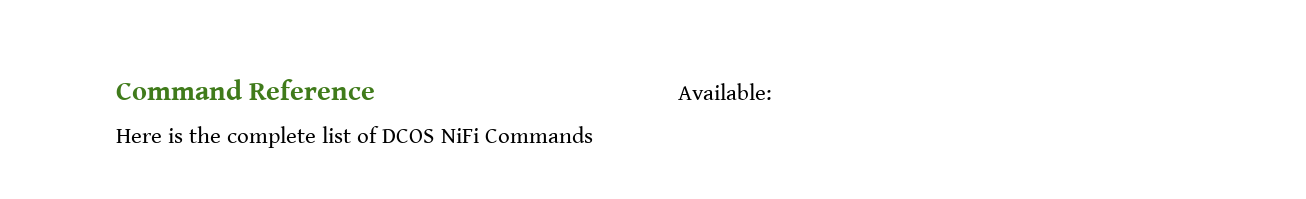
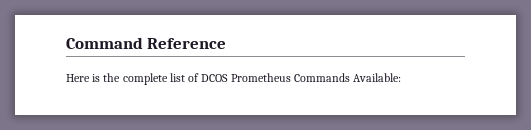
[440,128,479,143] NiFi -> [230,73,291,82] Prometheus

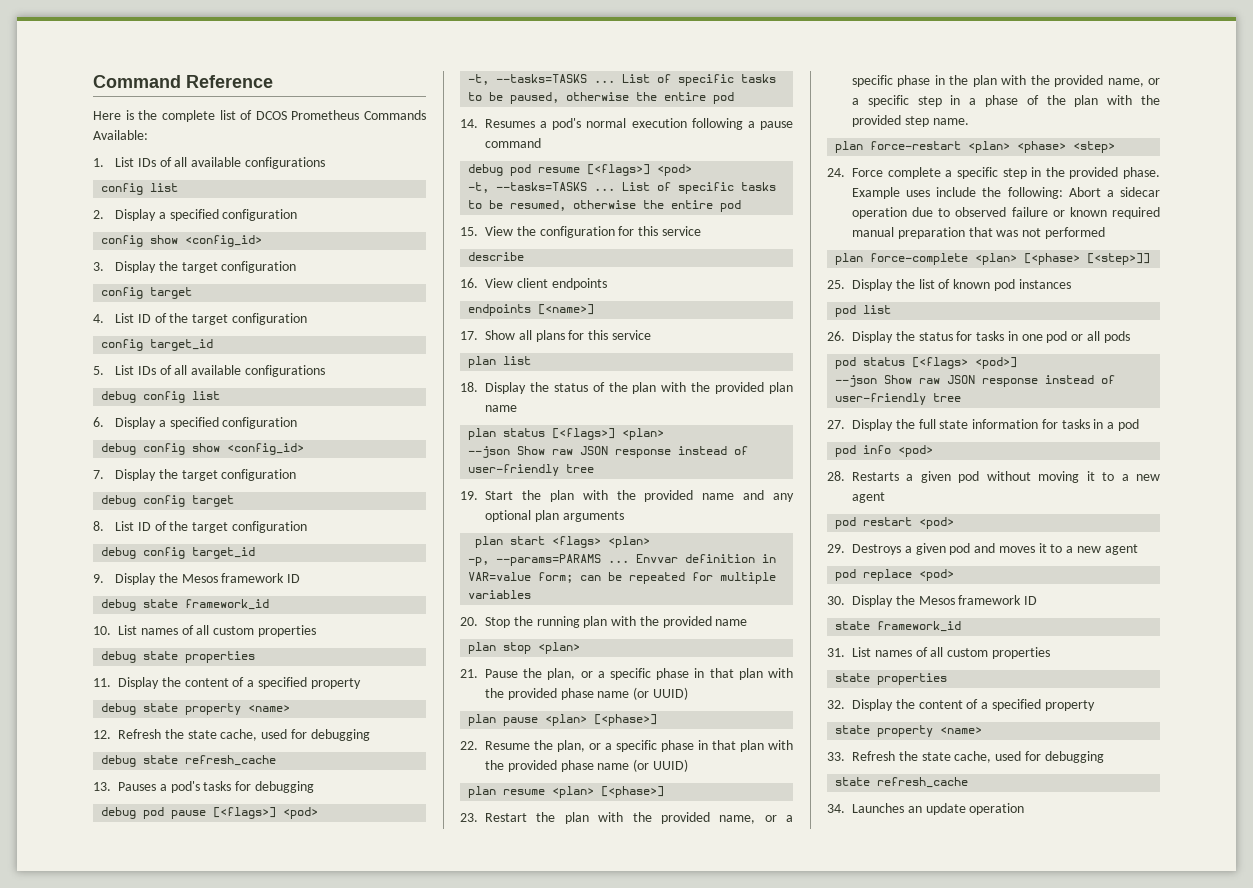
(402, 77) none -> [93,157,325,169] [101,183,179,195] [93,209,298,221] [101,235,263,247] [93,261,297,273] [101,287,193,299] [93,313,307,325] [101,339,214,351] [93,365,325,377] [101,391,221,403] [93,417,298,429] [101,443,305,455] [93,469,297,481] [101,495,235,507] [93,521,307,533] [101,547,256,559] [93,573,301,585] [101,599,270,611] [93,625,316,637] [101,651,256,663] [93,677,361,689] [101,703,291,715] [93,729,370,741] [101,755,277,767] [93,781,314,793] [101,807,319,819] [468,74,777,86] [468,92,735,104] [460,118,793,130] [485,138,541,148] [468,164,693,176] [468,182,777,194] [468,200,742,212] [460,226,701,238] [468,252,525,261] [460,278,607,290] [468,304,595,316] [460,330,651,342] [468,356,532,368] [460,382,793,394] [485,405,517,412] [468,428,665,440] [468,446,749,458] [468,464,595,476] [460,490,794,502] [485,510,624,522] [475,536,651,548] [468,554,777,566] [468,572,777,584] [468,590,532,599] [460,616,748,628] [468,642,581,654] [460,668,793,680] [485,687,688,700] [468,714,658,726] [460,740,793,752] [485,759,688,772] [468,786,665,798] [460,812,793,824] [852,75,1160,87] [852,95,1160,107] [852,115,969,127] [835,141,1116,153] [827,167,1160,179] [852,187,1160,199] [852,207,1160,219] [852,227,1105,239] [835,253,1151,265] [827,279,1071,291] [835,305,892,317] [827,331,1130,343] [835,357,1018,369] [835,375,1116,387] [835,393,962,405] [827,419,1140,431] [835,445,934,457] [827,471,1160,483] [852,492,885,503] [835,517,955,529] [827,543,1138,555] [835,569,955,581] [827,595,1038,607] [835,621,962,632] [827,647,1050,659] [835,673,948,685] [827,699,1095,711] [835,725,983,737] [827,751,1104,763] [835,777,969,788] [827,803,1025,815] // 1. List IDs of all available configurations // config list // 2. Display a specified configuration // config show <config_id> // 3. Display the target configuration // config target // 4. List ID of the target configuration // config target_id // 5. List IDs of all available configurations // debug config list // 6. Display a specified configuration // debug config show <config_id> // 7. Display the target configuration // debug config target // 8. List ID of the target configuration // debug config target_id // 9. Display the Mesos framework ID // debug state framework_id // 10. List names of all custom properties // debug state properties // 11. Display the content of a specified property // debug state property <name> // 12. Refresh the state cache, used for debugging // debug state refresh_cache // 13. Pauses a pod's tasks for debugging // debug pod pause [<flags>] <pod> // -t, --tasks=TASKS ... List of specific tasks to be paused, otherwise the entire pod // 14. Resumes a pod's normal execution following a pause command // debug pod resume [<flags>] <pod> // -t, --tasks=TASKS ... List of specific tasks to be resumed, otherwise the entire pod // 15. View the configuration for this service // describe // 16. View client endpoints // endpoints [<name>] // 17. Show all plans for this service // plan list // 18. Display the status of the plan with the provided plan name // plan status [<flags>] <plan> // --json Show raw JSON response instead of user-friendly tree // 19. Start the plan with the provided name and any optional plan arguments // plan start <flags> <plan> // -p, --params=PARAMS ... Envvar definition in VAR=value form; can be repeated for multiple variables // 20. Stop the running plan with the provided name // plan stop <plan> // 21. Pause the plan, or a specific phase in that plan with the provided phase name (or UUID) // plan pause <plan> [<phase>] // 22. Resume the plan, or a specific phase in that plan with the provided phase name (or UUID) // plan resume <plan> [<phase>] // 23. Restart the plan with the provided name, or a specific phase in the plan with the provided name, or a specific step in a phase of the plan with the provided step name. // plan force-restart <plan> <phase> <step> // 24. Force complete a specific step in the provided phase. Example uses include the following: Abort a sidecar operation due to observed failure or known required manual preparation that was not performed // plan force-complete <plan> [<phase> [<step>]] // 25. Display the list of known pod instances // pod list // 26. Display the status for tasks in one pod or all pods // pod status [<flags> <pod>] // --json Show raw JSON response instead of user-friendly tree // 27. Display the full state information for tasks in a pod // pod info <pod> // 28. Restarts a given pod without moving it to a new agent // pod restart <pod> // 29. Destroys a given pod and moves it to a new agent // pod replace <pod> // 30. Display the Mesos framework ID // state framework_id // 31. List names of all custom properties // state properties // 32. Display the content of a specified property // state property <name> // 33. Refresh the state cache, used for debugging // state refresh_cache // 34. Launches an update operation

